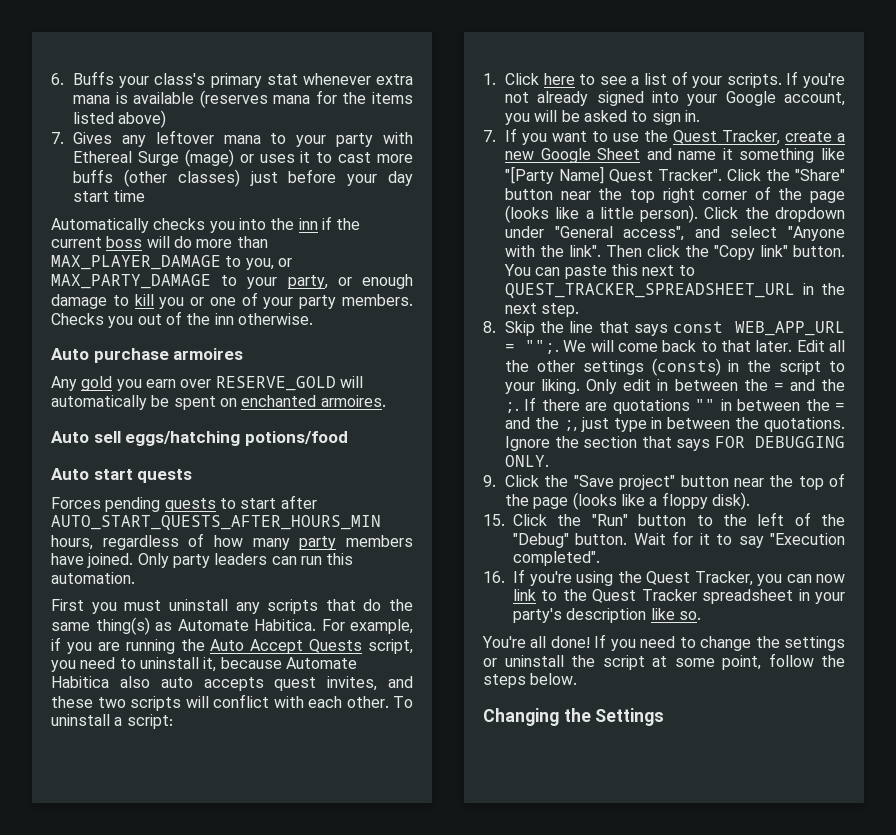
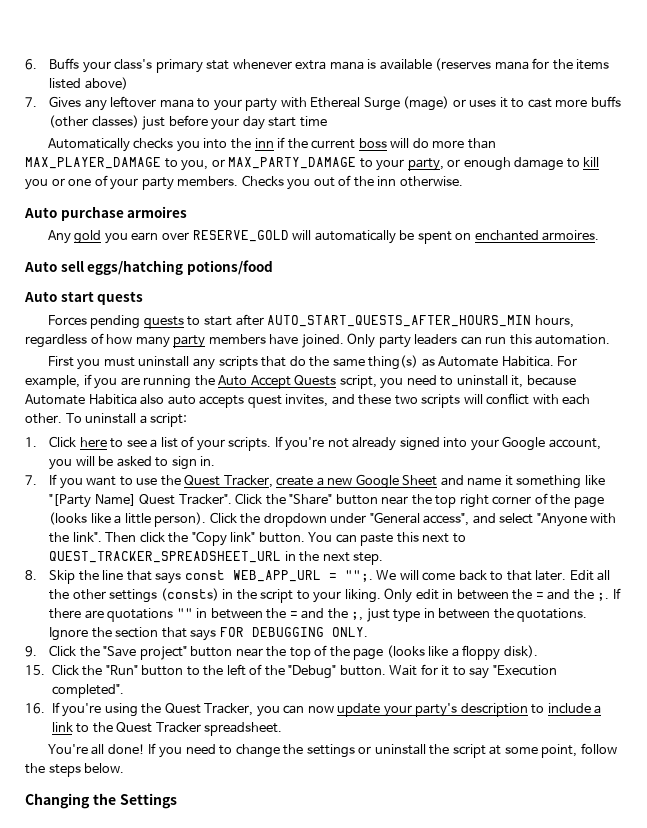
(845, 578) none -> [337,703,602,717] update your party's description to include a
[702,589,845,604] [513,608,701,623] spreadsheet in your party's description like so. -> [204,722,283,736] spreadsheet.

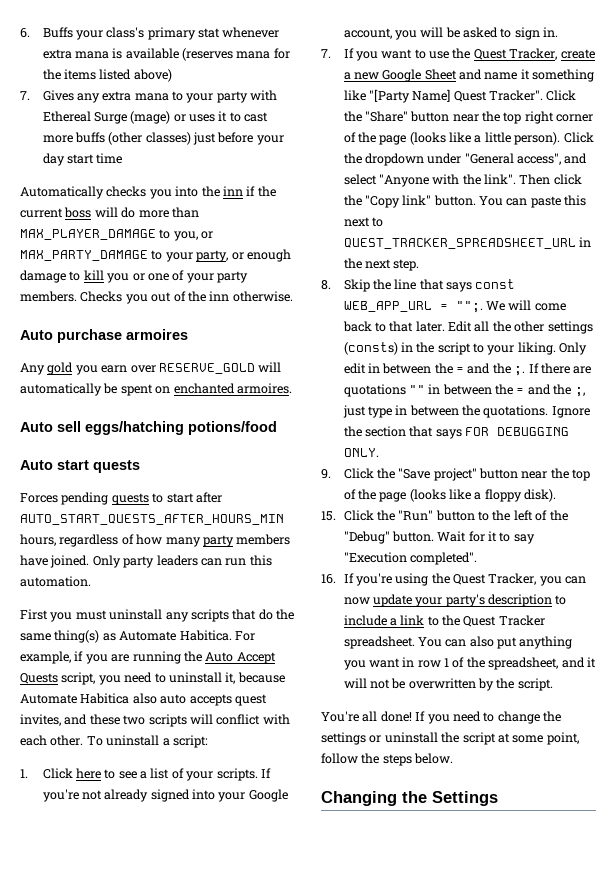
[110,96,157,108] leftover -> [102,91,132,101] extra
(283, 729) none -> [417,636,573,649] [343,657,596,670] [343,678,553,691] You can also put anything you want in row 1 of the spreadsheet, and it will not be overwritten by the script.

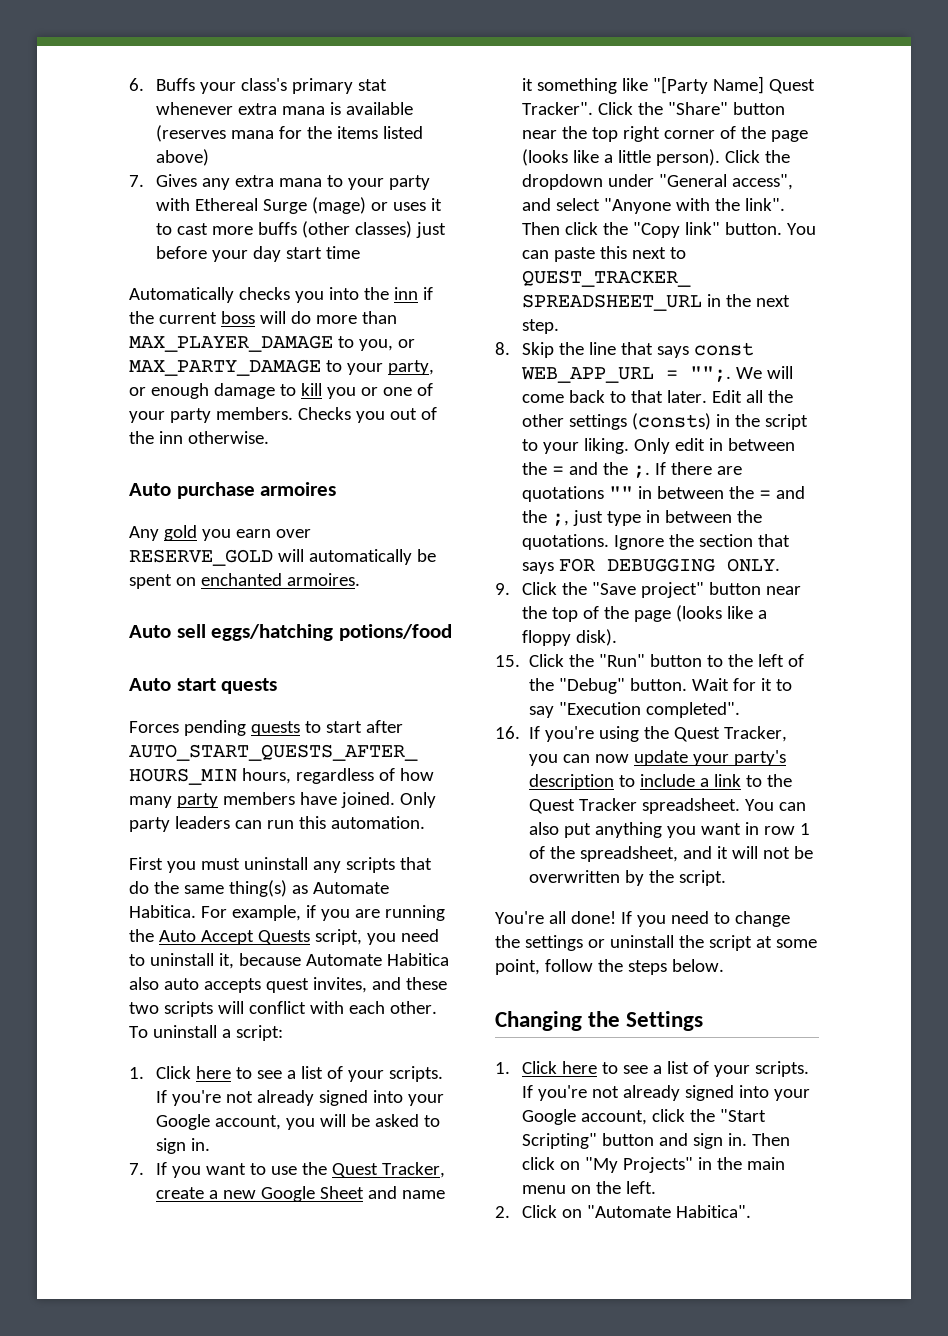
(498, 798) none -> [495,1061,809,1077] [521,1085,810,1101] [521,1109,766,1125] [521,1133,790,1149] [521,1157,785,1173] [521,1181,656,1194] [495,1205,751,1218] // 1. Click here to see a list of your scripts. If you're not already signed into your Google account, click the "Start Scripting" button and sign in. Then click on "My Projects" in the main menu on the left. // 2. Click on "Automate Habitica".

